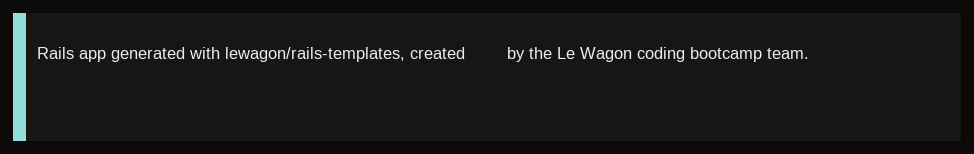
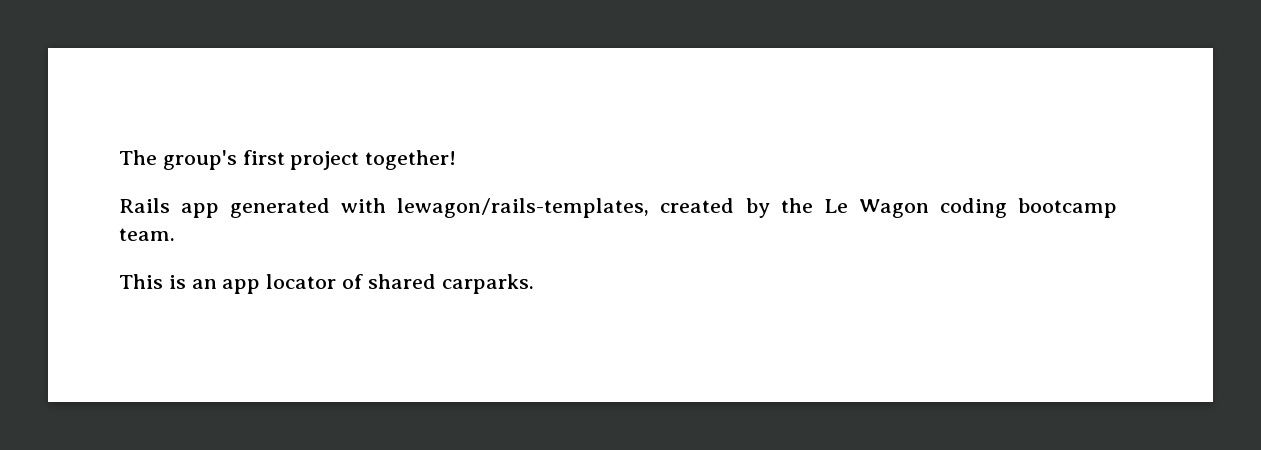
(37, 53) none -> [119,150,457,170] The group's first project together! //
(809, 53) none -> [119,274,534,294] // This is an app locator of shared carparks.

